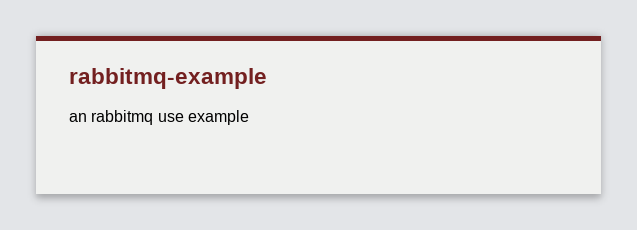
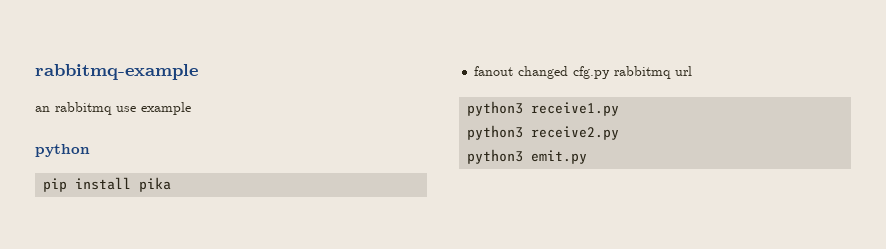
(249, 117) none -> [35,144,90,157] [43,177,172,192] [474,66,693,79] [467,101,620,116] [467,125,620,140] [467,149,588,164] // python // pip install pika // fanout changed cfg.py rabbitmq url // python3 receive1.py // python3 receive2.py // python3 emit.py

